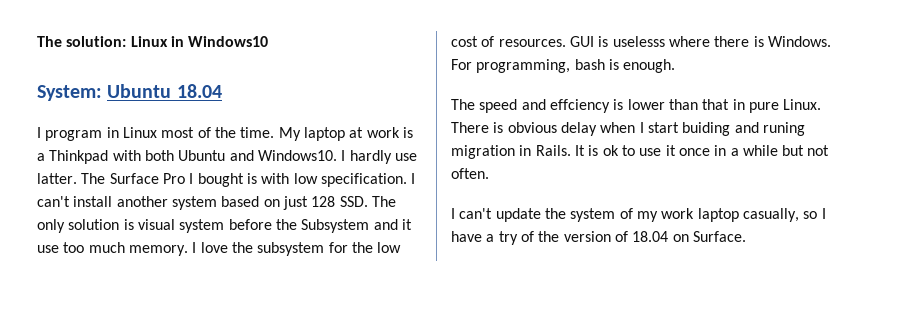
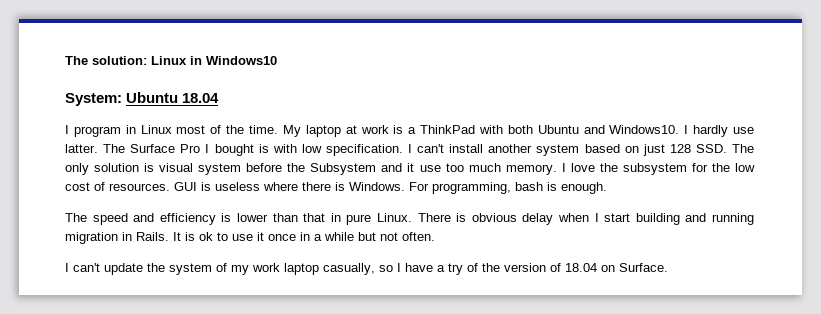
[49,150,109,164] Thinkpad -> [420,125,476,134] ThinkPad
[612,36,665,47] uselesss -> [215,182,260,191] useless
[549,99,610,113] effciency -> [159,213,216,225] efficiency
[682,122,805,136] buiding and runing -> [635,213,755,225] building and running

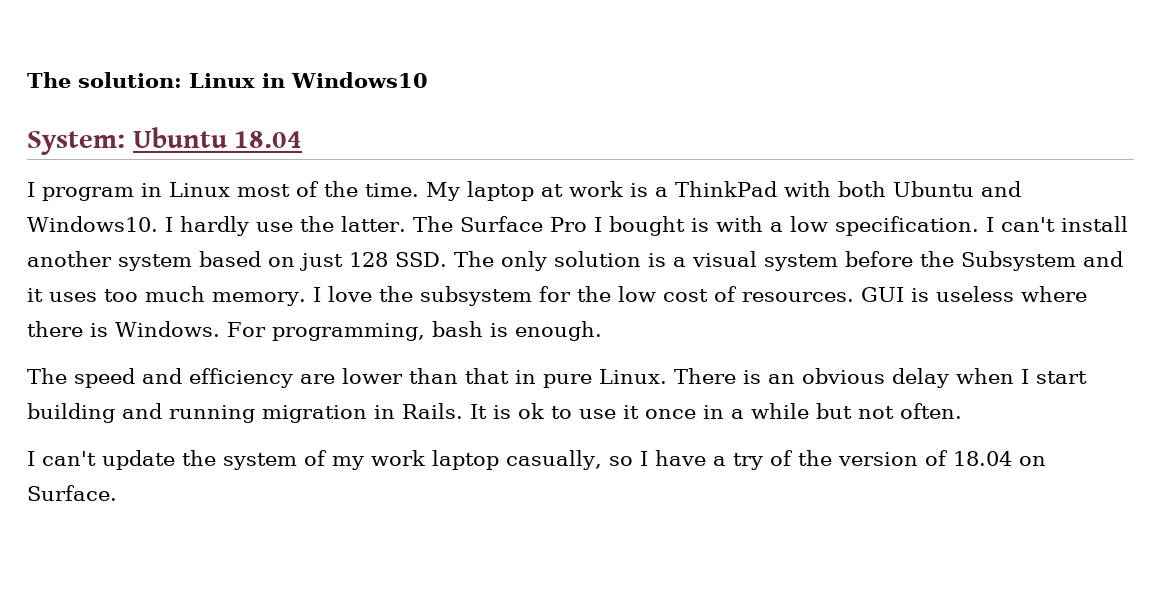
(755, 130) none -> [300,216,334,232] the
(297, 148) none -> [769,222,783,232] a
(155, 167) none -> [672,257,686,267] a
[419,165,441,172] use -> [49,292,97,302] uses
[221,213,232,222] is -> [300,374,335,384] are
(467, 217) none -> [768,374,795,384] an

